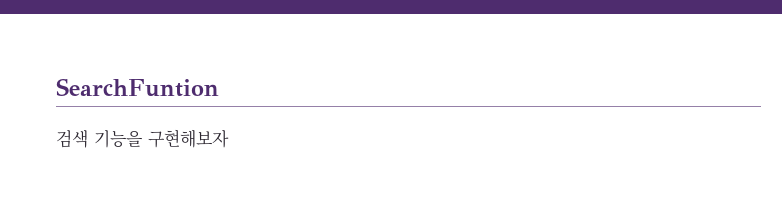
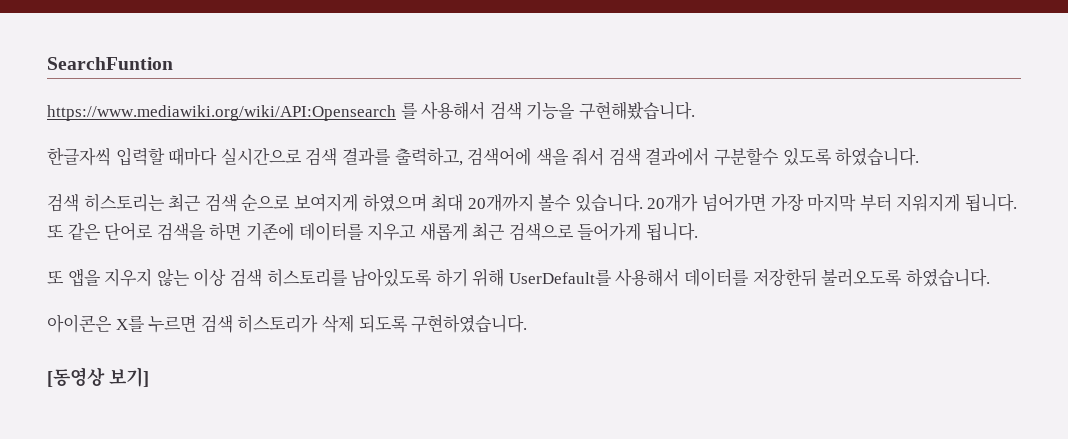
[56,129,229,148] 검색 기능을 구현해보자 -> [47,101,695,121] [47,147,920,166] [47,193,1018,212] [47,222,699,241] [47,268,990,287] [47,314,528,333] [47,367,149,387] https://www.mediawiki.org/wiki/API:Opensearch 를 사용해서 검색 기능을 구현해봤습니다. // 한글자씩 입력할 때마다 실시간으로 검색 결과를 출력하고, 검색어에 색을 줘서 검색 결과에서 구분할수 있도록 하였습니다. // 검색 히스토리는 최근 검색 순으로 보여지게 하였으며 최대 20개까지 볼수 있습니다. 20개가 넘어가면 가장 마지막 부터 지워지게 됩니다. 또 같은 단어로 검색을 하면 기존에 데이터를 지우고 새롭게 최근 검색으로 들어가게 됩니다. // 또 앱을 지우지 않는 이상 검색 히스토리를 남아있도록 하기 위해 UserDefault를 사용해서 데이터를 저장한뒤 불러오도록 하였습니다. // 아이콘은 X를 누르면 검색 히스토리가 삭제 되도록 구현하였습니다. // [동영상 보기]

